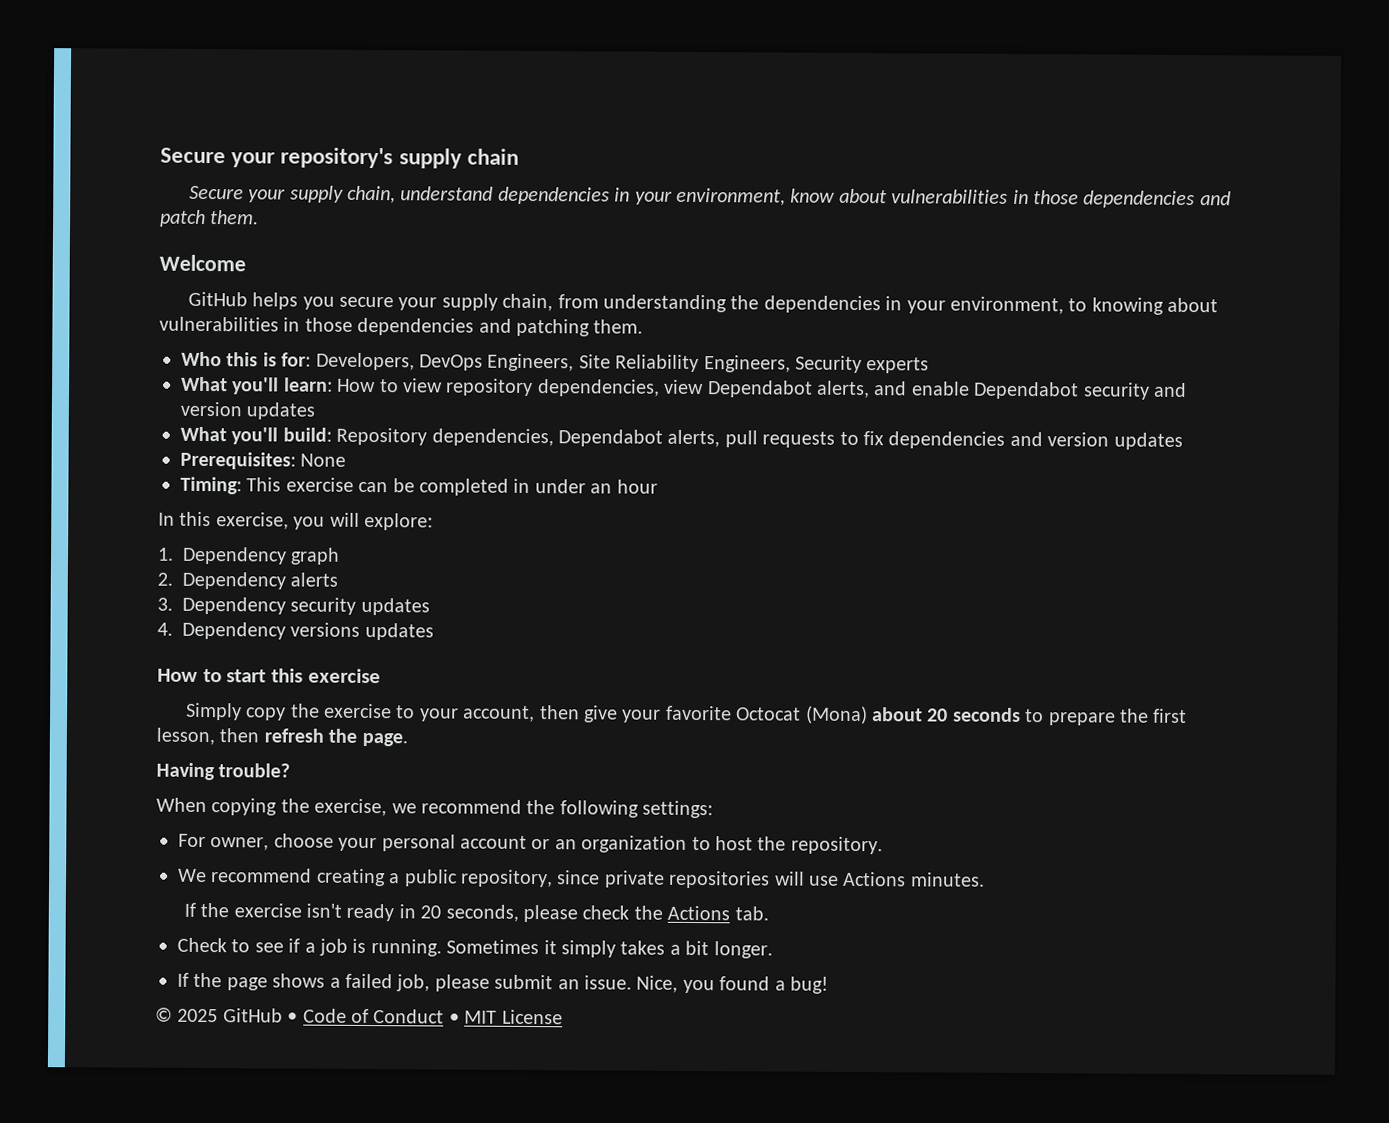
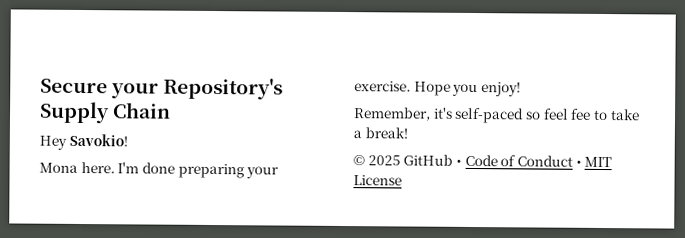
[160,147,519,169] [188,185,1231,209] [160,209,260,228] [159,254,246,272] [187,291,1219,315] [159,316,644,337] [181,351,930,374] [181,376,1187,400] [180,401,316,420] [180,426,1183,450] [180,451,347,470] [180,476,658,496] [158,511,433,531] [157,546,341,565] [157,571,339,590] [157,596,430,616] [157,621,434,641] [157,668,381,684] [185,702,1188,726] [156,727,408,747] [156,762,291,781] [156,797,714,819] [178,833,883,855] [178,868,985,889] [183,902,769,923] [177,937,773,959] [177,972,829,994] Secure your repository's supply chain // Secure your supply chain, understand dependencies in your environment, know about vulnerabilities in those dependencies and patch them. // Welcome // GitHub helps you secure your supply chain, from understanding the dependencies in your environment, to knowing about vulnerabilities in those dependencies and patching them. // Who this is for: Developers, DevOps Engineers, Site Reliability Engineers, Security experts // What you'll learn: How to view repository dependencies, view Dependabot alerts, and enable Dependabot security and version updates // What you'll build: Repository dependencies, Dependabot alerts, pull requests to fix dependencies and version updates // Prerequisites: None // Timing: This exercise can be completed in under an hour // In this exercise, you will explore: // 1. Dependency graph // 2. Dependency alerts // 3. Dependency security updates // 4. Dependency versions updates // How to start this exercise // Simply copy the exercise to your account, then give your favorite Octocat (Mona) about 20 seconds to prepare the first lesson, then refresh the page. // Having trouble? // When copying the exercise, we recommend the following settings: // For owner, choose your personal account or an organization to host the repository. // We recommend creating a public repository, since private repositories will use Actions minutes. // If the exercise isn't ready in 20 seconds, please check the Actions tab. // Check to see if a job is running. Sometimes it simply takes a bit longer. // If the page shows a failed job, please submit an issue. Nice, you found a bug! -> [40,77,284,100] [39,101,172,124] [39,133,128,150] [39,161,280,179] [354,81,521,97] [353,107,640,124] [353,127,408,139] Secure your Repository's Supply Chain // Hey Savokio! // Mona here. I'm done preparing your exercise. Hope you enjoy! // Remember, it's self-paced so feel fee to take a break!

